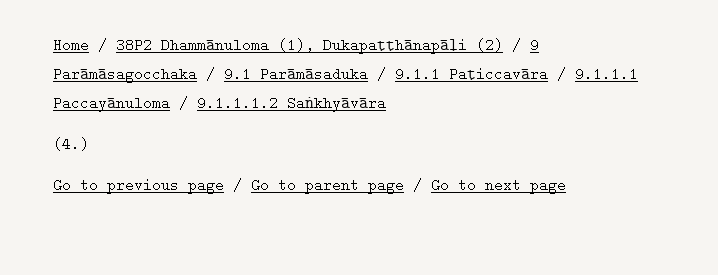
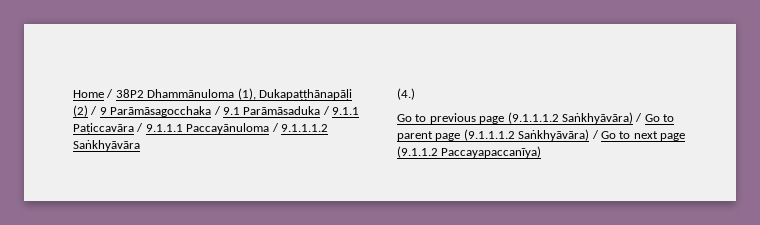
(224, 186) none -> [507,112,633,124] (9.1.1.1.2 Saṅkhyāvāra)
(404, 186) none -> [463,129,590,141] (9.1.1.1.2 Saṅkhyāvāra)
(566, 186) none -> [397,146,542,158] (9.1.1.2 Paccayapaccanīya)

